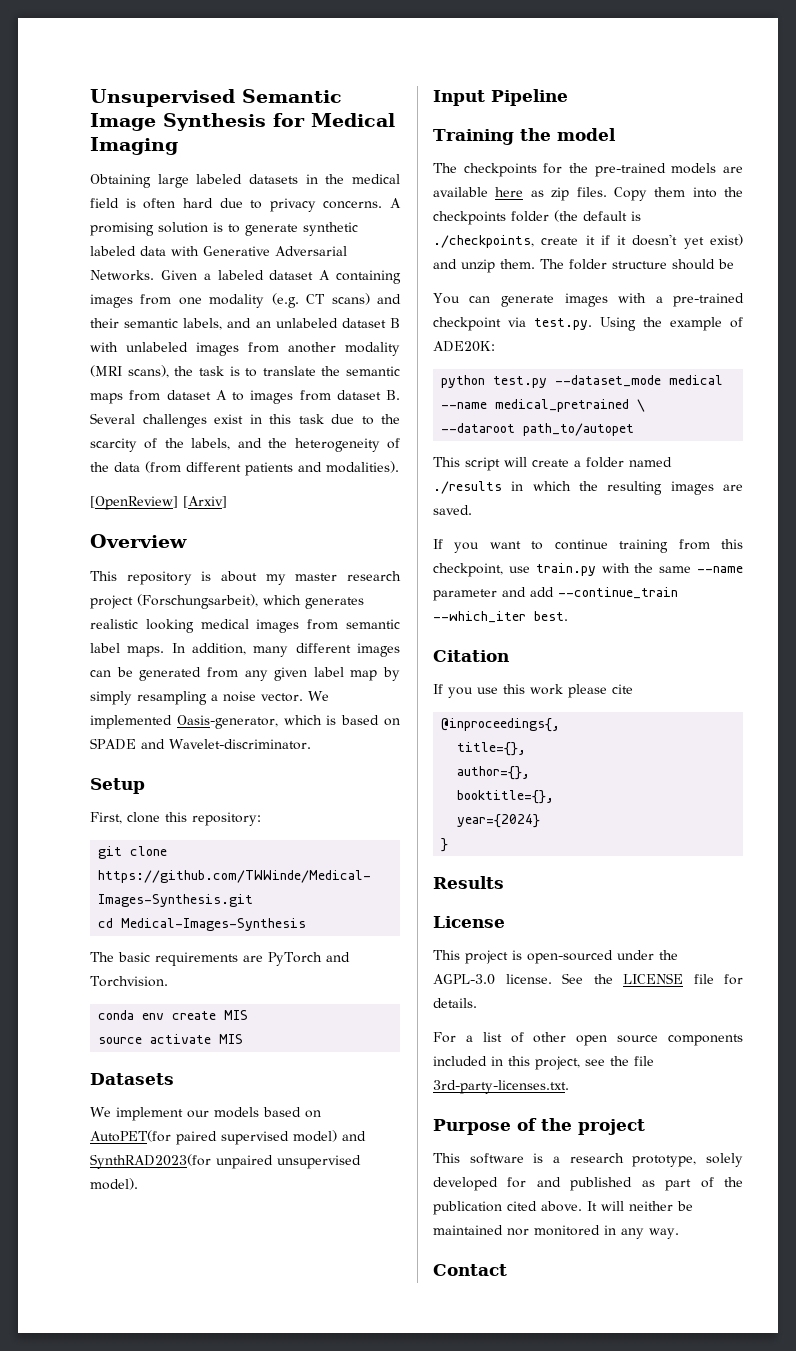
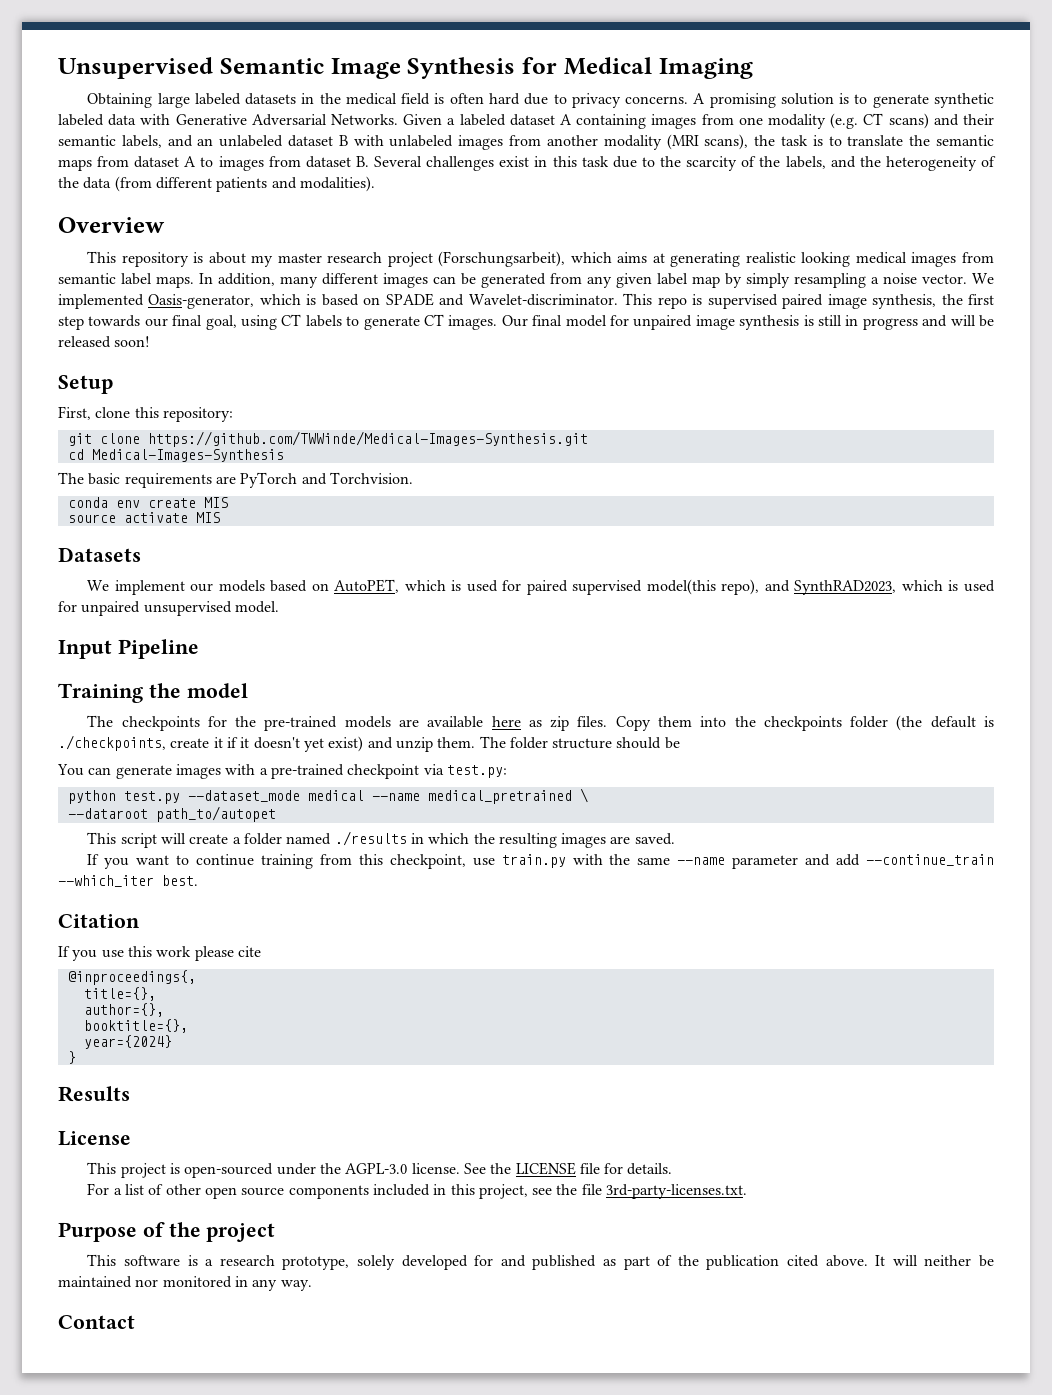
[90,496,227,510] // [OpenReview] [Arxiv] -> (375, 184) none
[305,597,364,609] generates -> [617,252,741,267] aims at generating
(311, 744) none -> [623,293,995,309] [58,314,994,330] [58,336,151,348] This repo is supervised paired image synthesis, the first step towards our final goal, using CT labels to generate CT images. Our final model for unpaired image synthesis is still in progress and will be released soon!
[90,1130,366,1145] [90,1154,211,1169] AutoPET(for paired supervised model) and SynthRAD2023(for -> [334,579,995,595] [58,601,77,612] AutoPET, which is used for paired supervised model(this repo), and SynthRAD2023, which is used for
[90,1178,138,1190] model). -> [234,601,279,613] model.
[534,317,743,331] [433,341,495,352] test.py. Using the example of ADE20K: -> [446,765,507,778] test.py:

